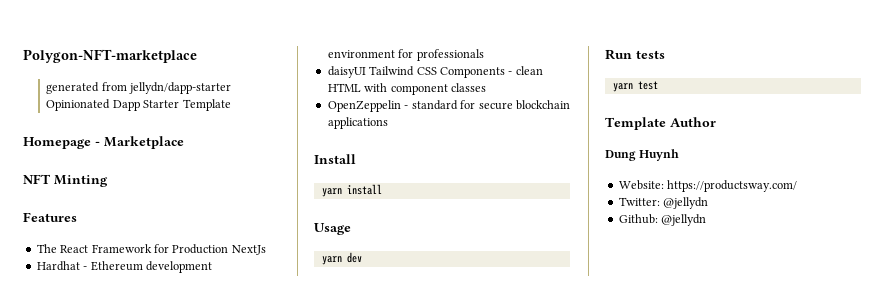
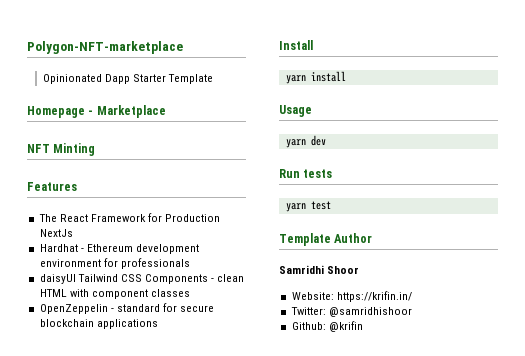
[46,82,232,94] generated from jellydn/dapp-starter -> (183, 47) none
[605,149,680,161] Dung Huynh -> [279,265,360,274] Samridhi Shoor
[667,180,798,192] https://productsway.com/ -> [336,291,412,302] https://krifin.in/
[663,197,709,209] @jellydn -> [328,307,412,317] @samridhishoor
[661,214,707,226] @jellydn -> [328,321,363,332] @krifin

